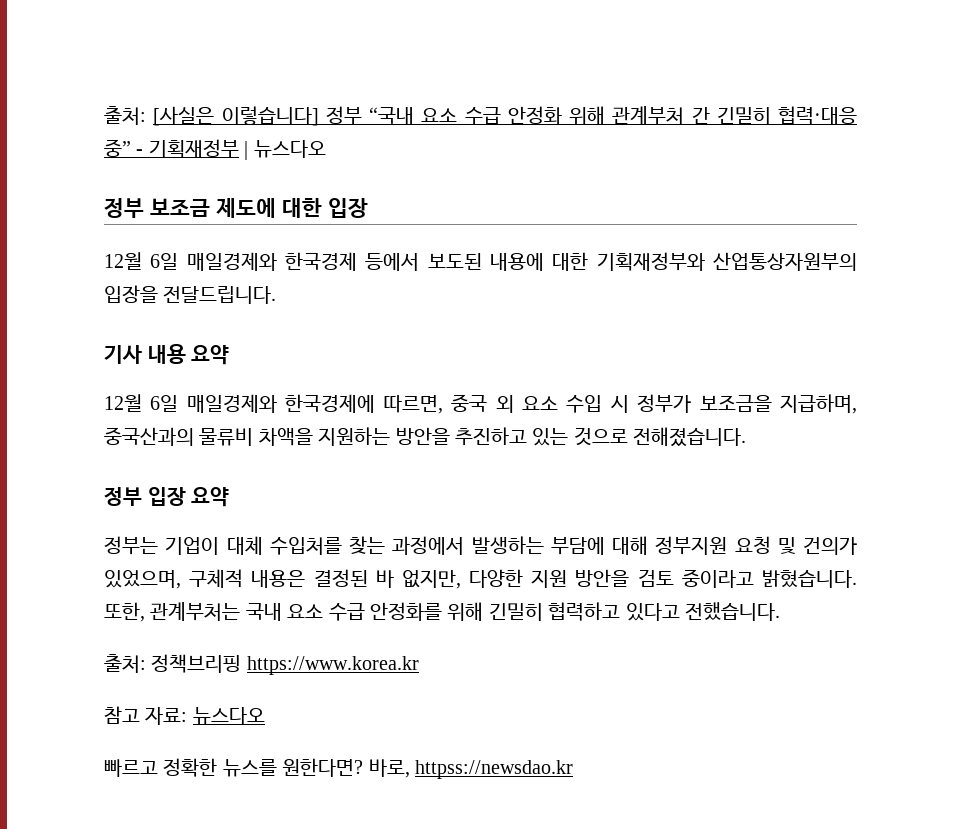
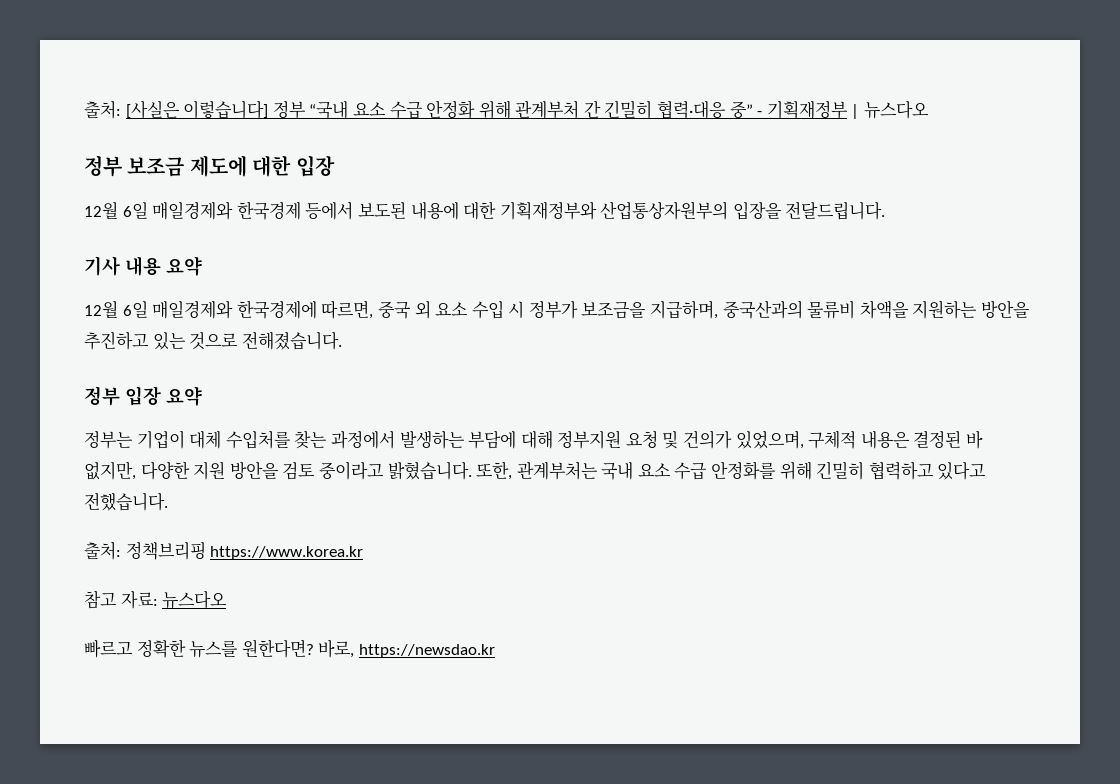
[415,760,573,779] httpss://newsdao.kr -> [358,644,495,658] https://newsdao.kr

